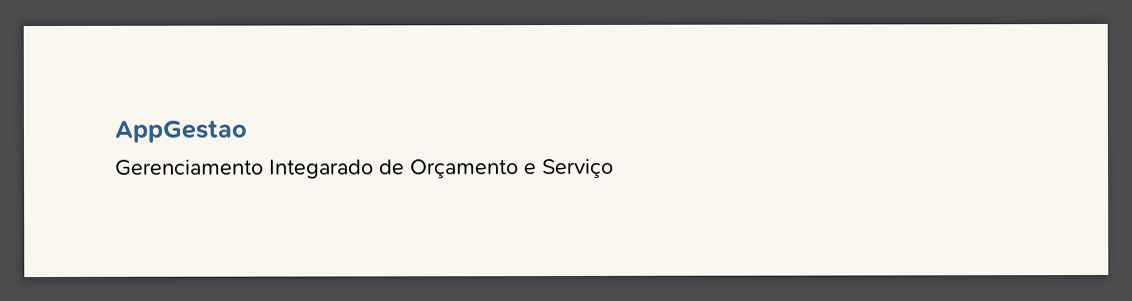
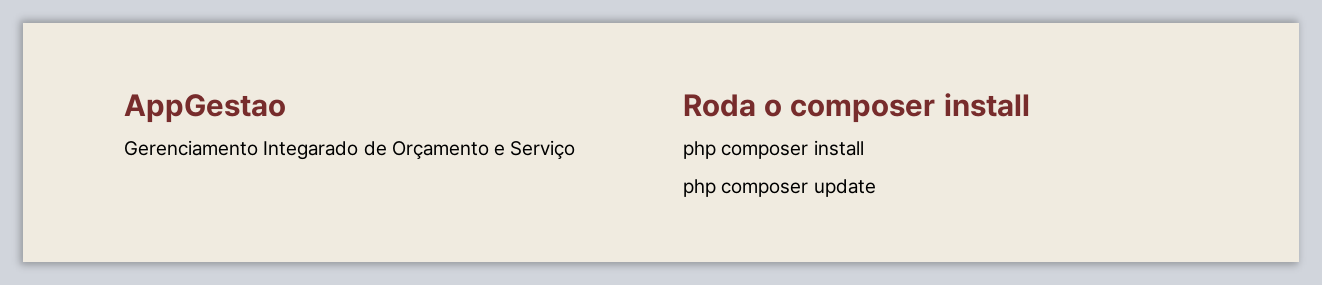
(614, 168) none -> [683,93,1030,123] [683,140,864,159] [683,179,876,197] // Roda o composer install // php composer install // php composer update

